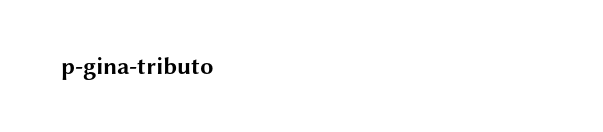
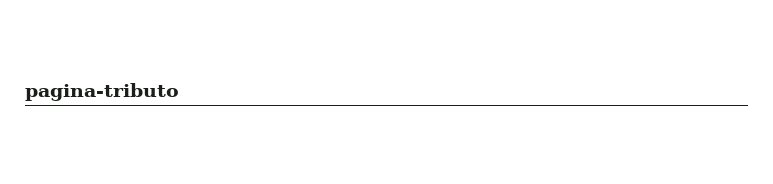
[61,57,214,80] p-gina-tributo -> [25,83,179,101] pagina-tributo

